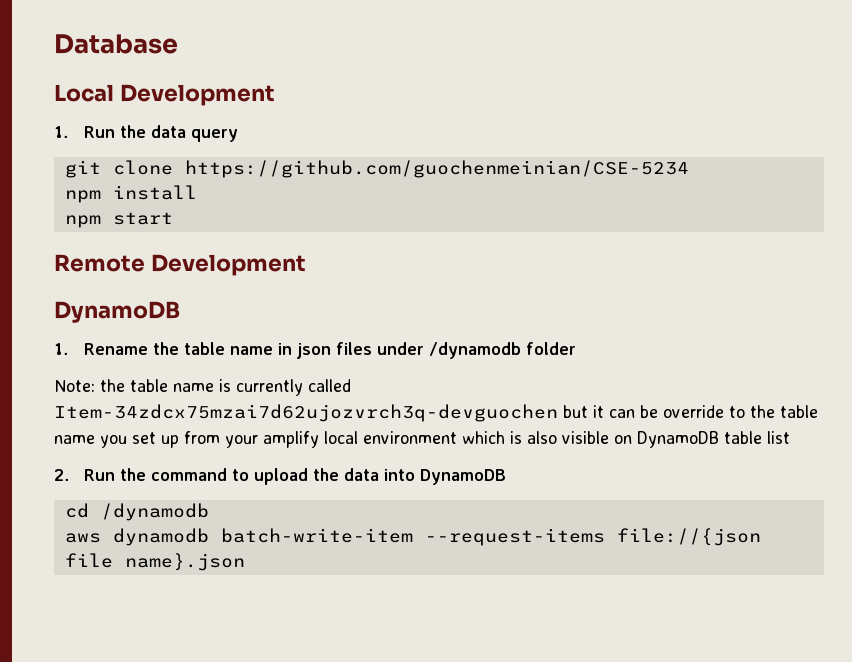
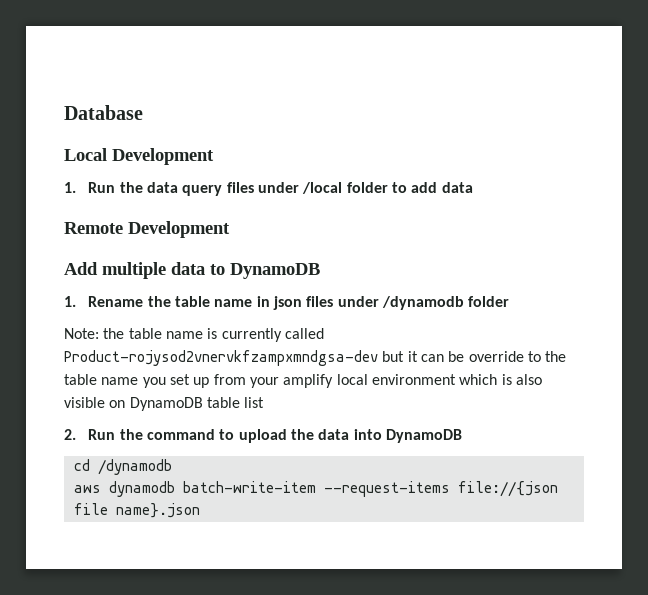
[64,160,689,178] [64,185,197,203] [64,212,173,228] [54,254,306,276] // git clone https://github.com/guochenmeinian/CSE-5234 // npm install // npm start // Remote Development // -> [226,182,473,194] [64,221,230,238] [64,262,225,279] files under /local folder to add data // Remote Development // Add multiple data to
[54,404,558,422] Item-34zdcx75mzai7d62ujozvrch3q-devguochen -> [64,350,378,366] Product-rojysod2vnervkfzampxmndgsa-dev

